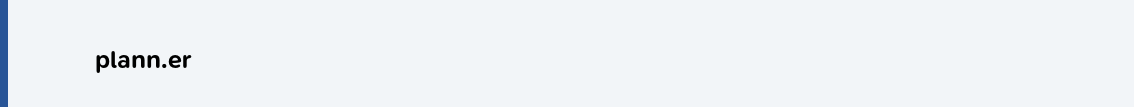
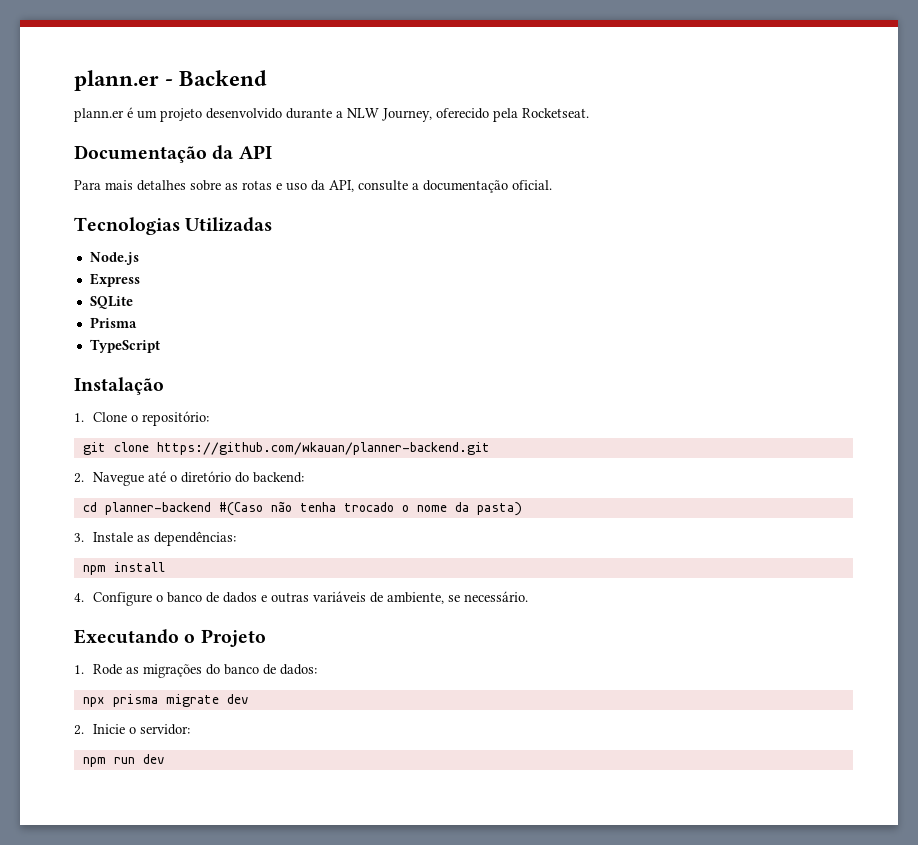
[95,51,192,73] plann.er -> [74,70,268,91] [74,107,589,122] [74,145,272,163] [74,180,552,193] [74,217,273,235] [89,252,139,265] [89,273,140,287] [89,296,133,309] [89,317,137,328] [89,339,160,353] [74,377,164,395] [74,411,209,426] [82,442,490,455] [74,471,304,486] [82,501,522,516] [74,531,236,546] [82,562,165,575] [74,591,528,606] [74,629,266,647] [74,664,317,678] [82,694,249,707] [74,724,190,735] [82,754,165,767] plann.er - Backend // plann.er é um projeto desenvolvido durante a NLW Journey, oferecido pela Rocketseat. // Documentação da API // Para mais detalhes sobre as rotas e uso da API, consulte a documentação oficial. // Tecnologias Utilizadas // Node.js // Express // SQLite // Prisma // TypeScript // Instalação // 1. Clone o repositório: // git clone https://github.com/wkauan/planner-backend.git // 2. Navegue até o diretório do backend: // cd planner-backend #(Caso não tenha trocado o nome da pasta) // 3. Instale as dependências: // npm install // 4. Configure o banco de dados e outras variáveis de ambiente, se necessário. // Executando o Projeto // 1. Rode as migrações do banco de dados: // npx prisma migrate dev // 2. Inicie o servidor: // npm run dev

